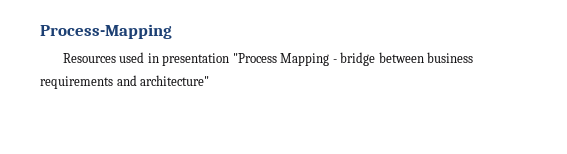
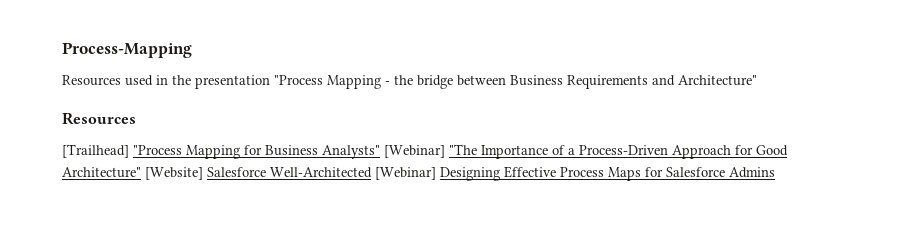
(159, 58) none -> [172,75,191,85] the
(337, 61) none -> [394,75,413,85] the
[427,52,474,63] [40,75,210,89] business requirements and architecture" -> [510,75,757,89] [62,112,136,125] [62,144,788,159] [62,166,775,181] Business Requirements and Architecture" // Resources // [Trailhead] "Process Mapping for Business Analysts" [Webinar] "The Importance of a Process-Driven Approach for Good Architecture" [Website] Salesforce Well-Architected [Webinar] Designing Effective Process Maps for Salesforce Admins

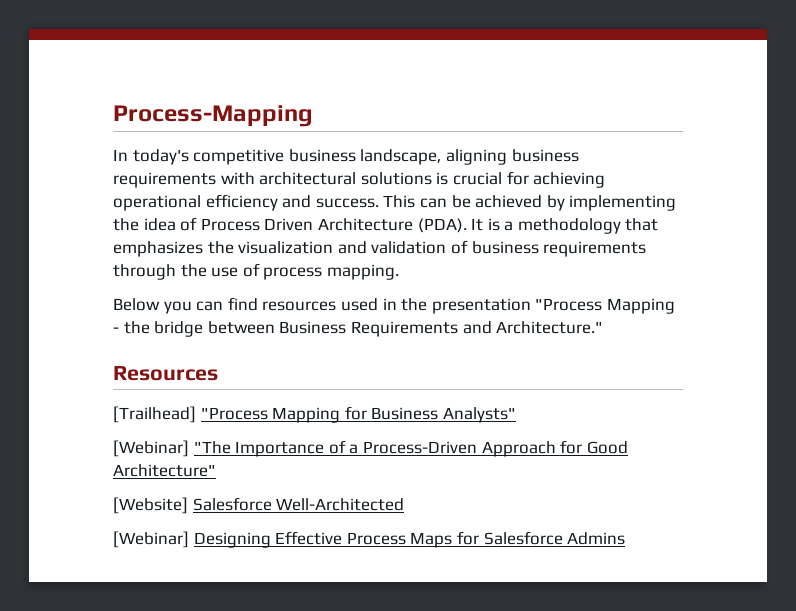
[62,75,121,86] Resources -> [113,149,579,165] [113,171,606,188] [113,194,677,211] [113,217,659,234] [113,240,647,257] [113,263,399,280] [113,297,337,314] In today's competitive business landscape, aligning business requirements with architectural solutions is crucial for achieving operational efficiency and success. This can be achieved by implementing the idea of Process Driven Architecture (PDA). It is a methodology that emphasizes the visualization and validation of business requirements through the use of process mapping. // Below you can find resources
[678,75,757,86] Architecture" -> [496,321,604,334] Architecture."
(380, 152) none -> (516, 415) //
(141, 172) none -> (216, 470) //
(372, 172) none -> (405, 504) //

